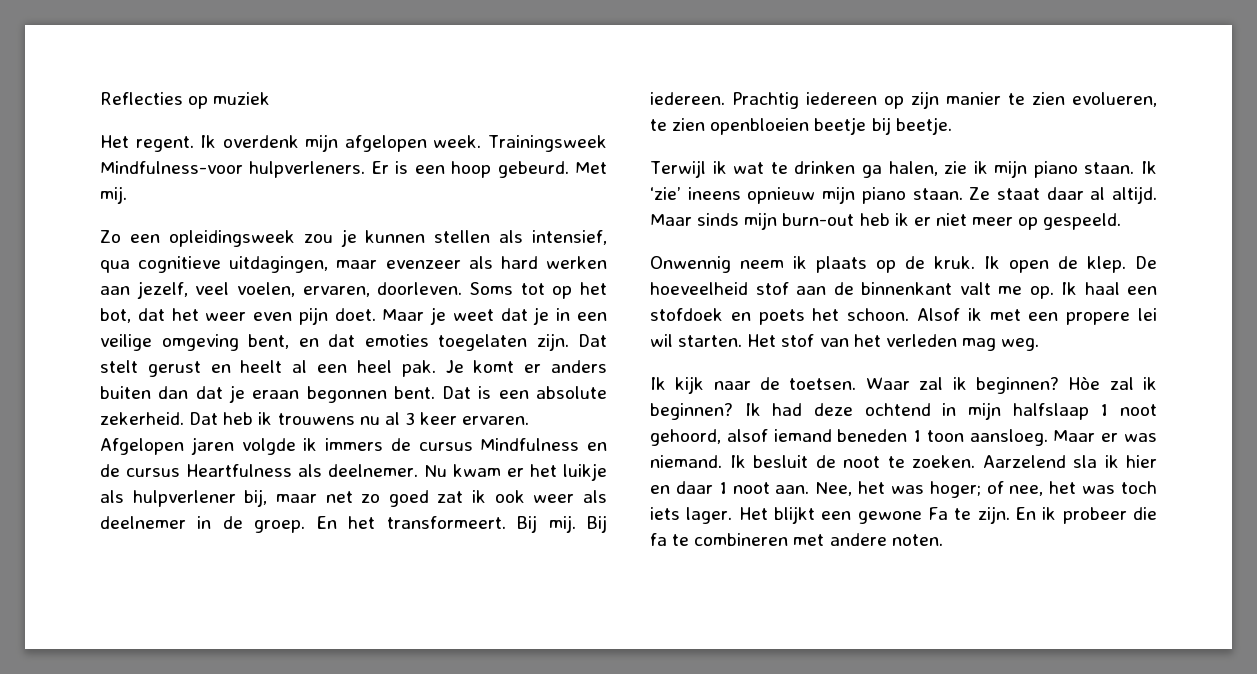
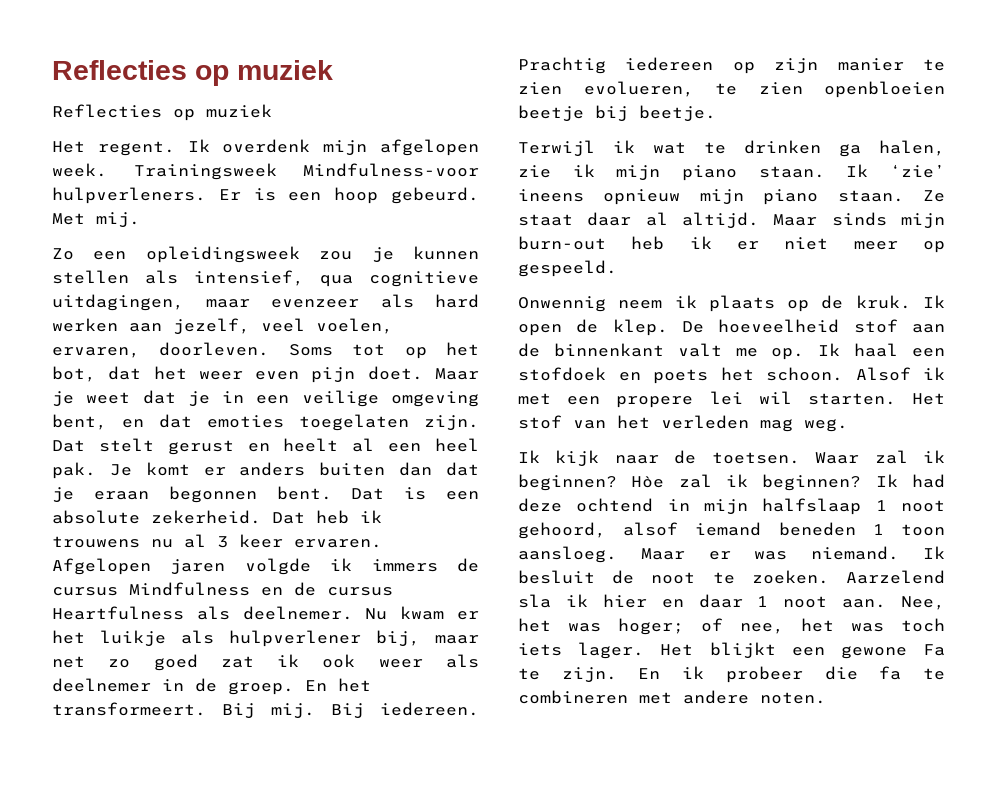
[100,92,271,109] Reflecties op muziek -> [52,60,333,86] [52,104,272,121] Reflecties op muziek // Reflecties op muziek

